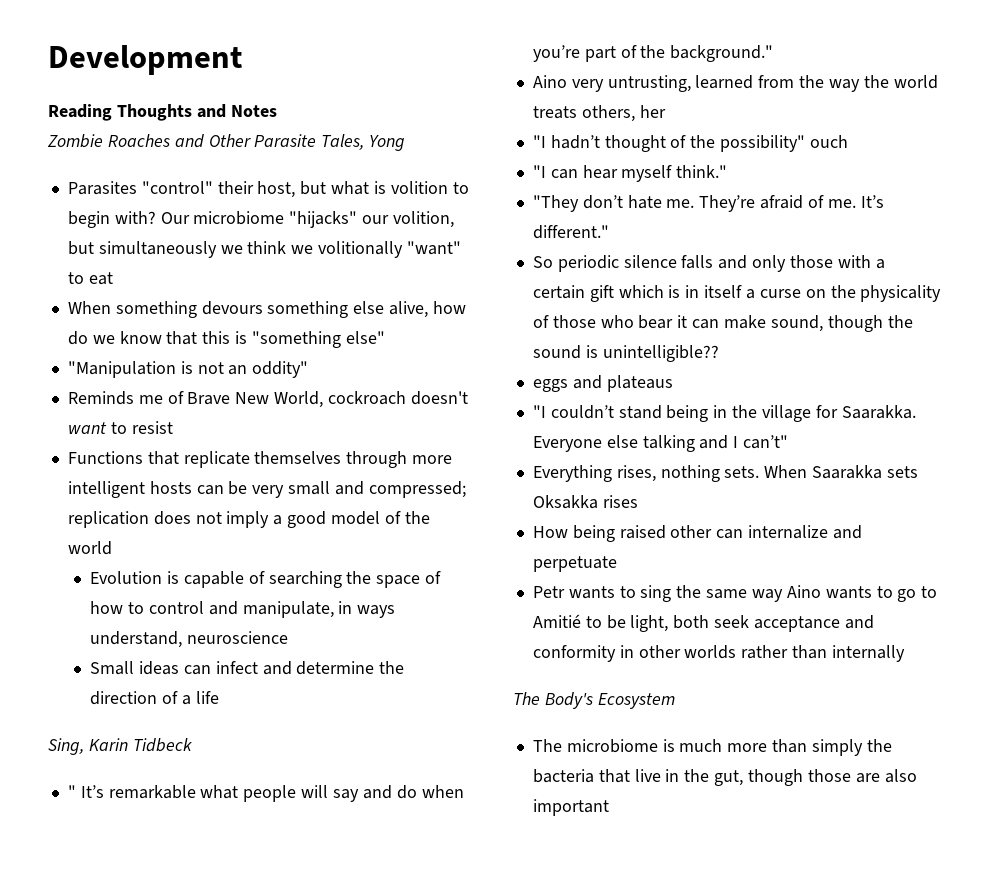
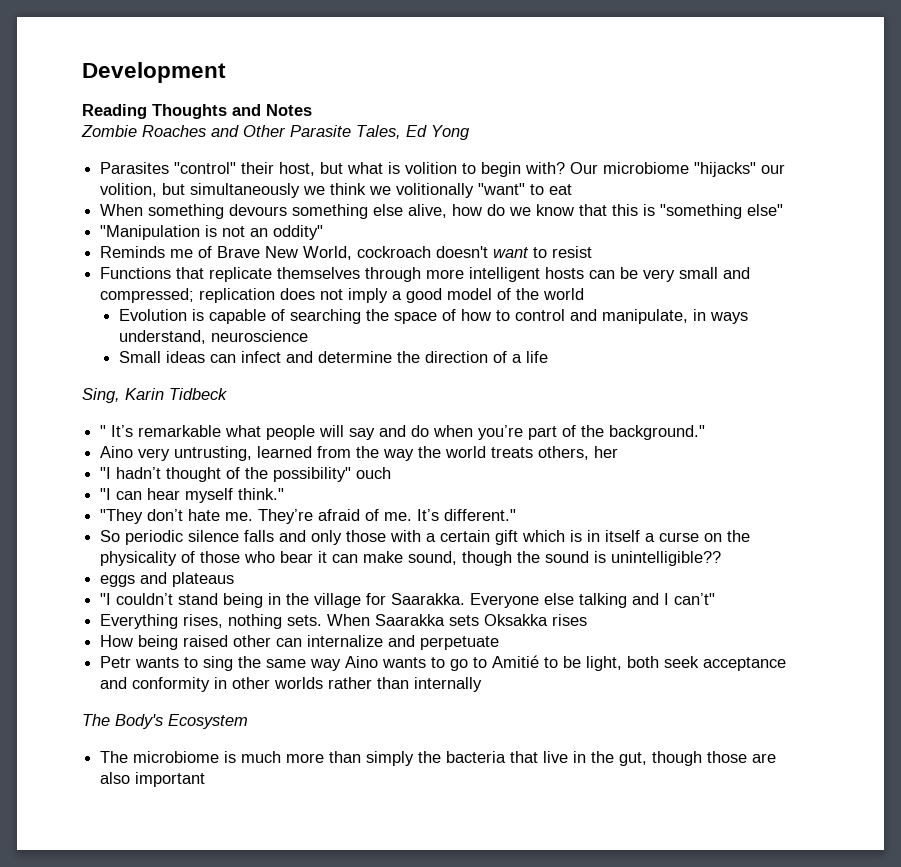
(365, 142) none -> [406,125,427,137] Ed

